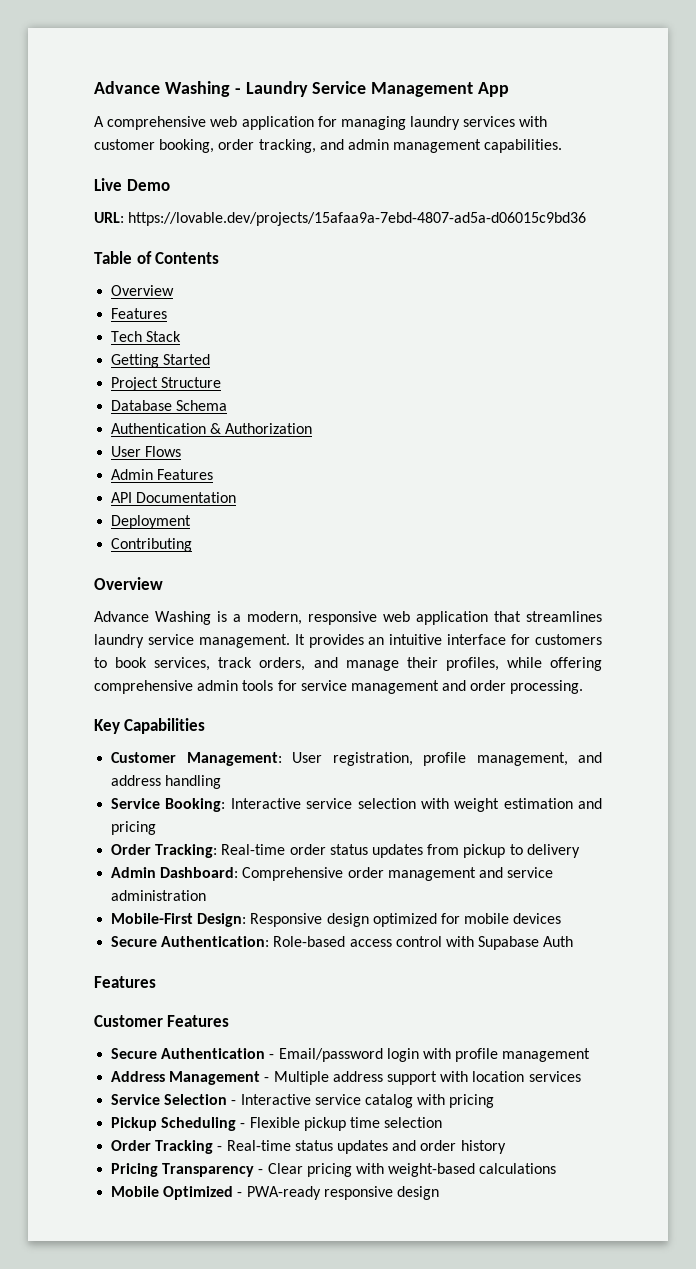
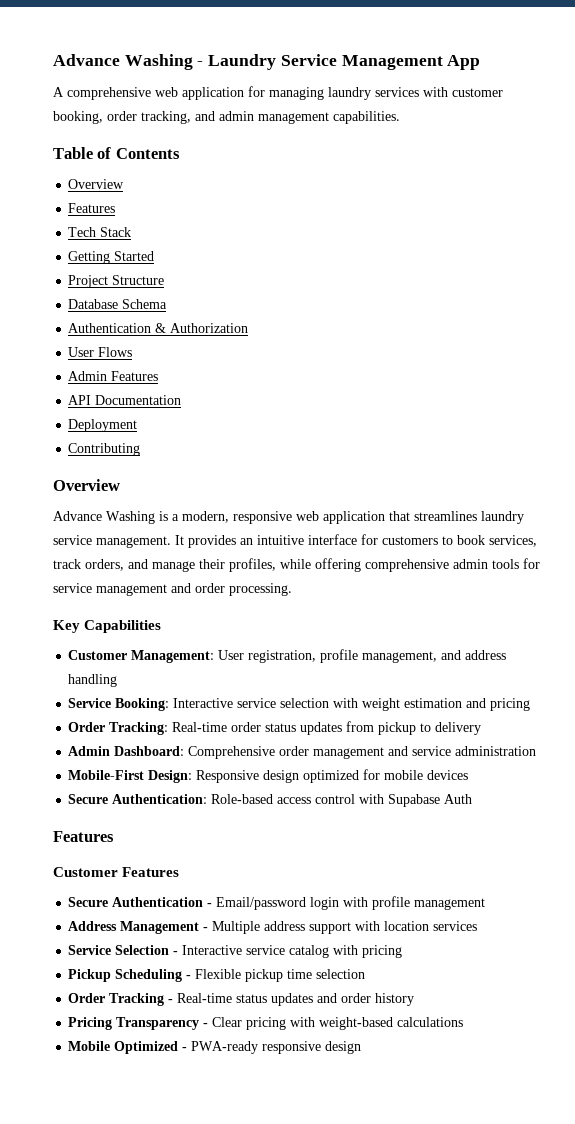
[94,178,170,191] [94,212,587,226] // Live Demo // URL: https://lovable.dev/projects/15afaa9a-7ebd-4807-ad5a-d06015c9bd36 -> (400, 117) none

